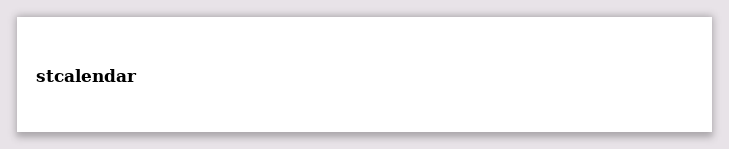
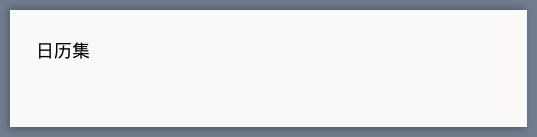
[36,69,137,82] stcalendar -> [36,42,90,59] 日历集

